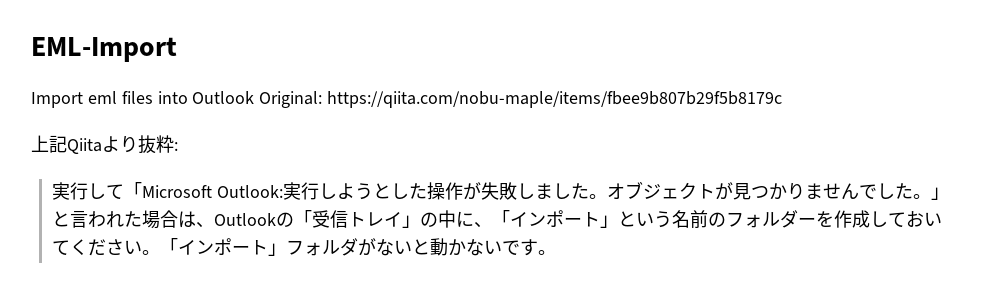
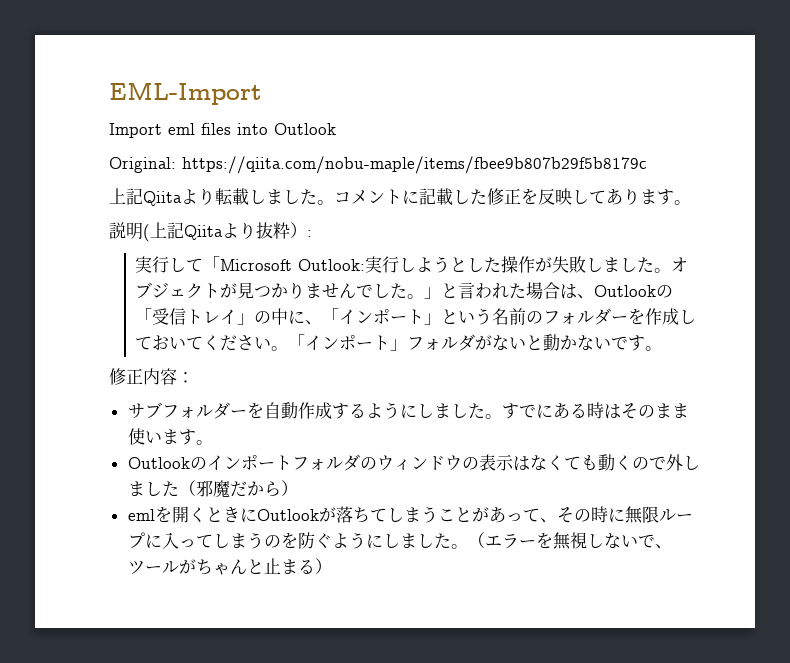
(255, 97) none -> (336, 129) //
[138,135,174,154] 抜粋 -> [215,188,691,206] [109,222,307,242] 転載しました。コメントに記載した修正を反映してあります。 // 説明(上記Qiitaより抜粋）
(556, 252) none -> [109,368,194,385] [127,402,689,419] [127,428,213,445] [127,454,700,471] [127,480,298,498] [127,506,693,524] [127,532,672,550] [127,558,332,575] // 修正内容： // サブフォルダーを自動作成するようにしました。すでにある時はそのまま使います。 // Outlookのインポートフォルダのウィンドウの表示はなくても動くので外しました（邪魔だから） // emlを開くときにOutlookが落ちてしまうことがあって、その時に無限ループに入ってしまうのを防ぐようにしました。（エラーを無視しないで、ツールがちゃんと止まる）

